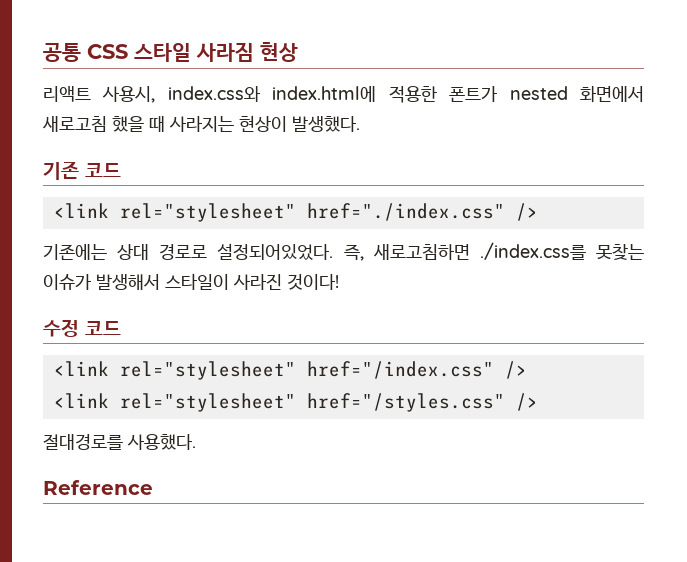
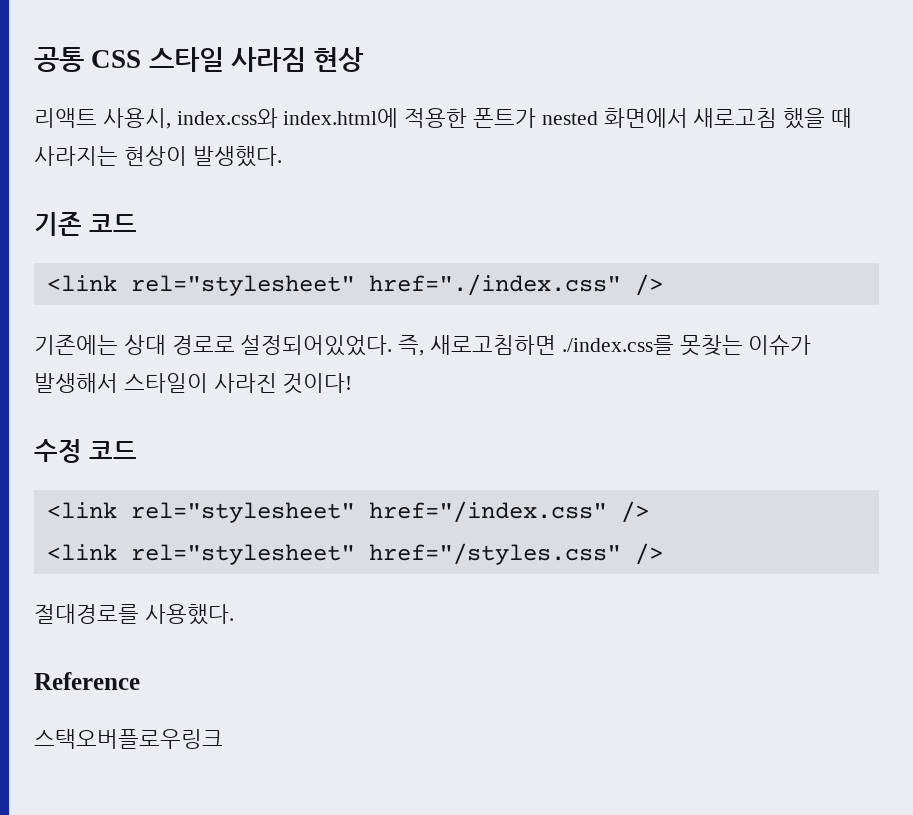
(153, 487) none -> [34,729,223,749] // 스택오버플로우링크

